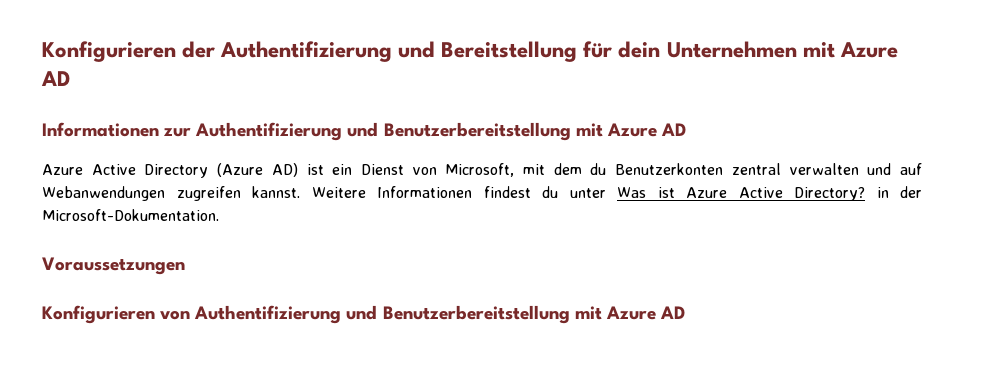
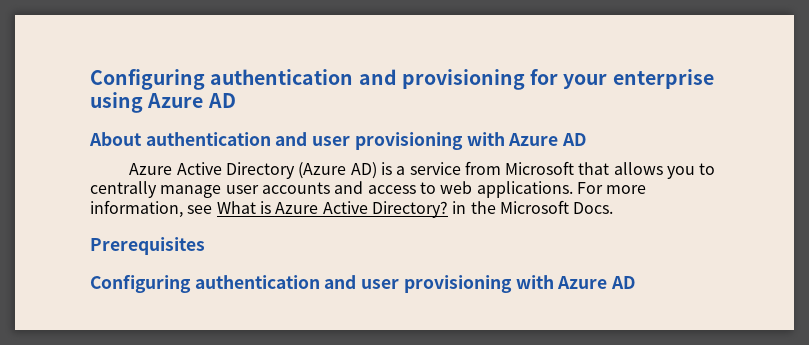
[42,41,898,62] [41,71,70,86] [42,122,603,141] Konfigurieren der Authentifizierung und Bereitstellung für dein Unternehmen mit Azure AD // Informationen zur Authentifizierung und Benutzerbereitstellung mit -> [90,69,714,90] [90,92,236,113] [89,132,505,150] Configuring authentication and provisioning for your enterprise using Azure AD // About authentication and user provisioning with
[306,163,923,177] [42,186,922,201] [42,209,219,221] [42,257,185,275] [42,305,602,324] ist ein Dienst von Microsoft, mit dem du Benutzerkonten zentral verwalten und auf Webanwendungen zugreifen kannst. Weitere Informationen findest du unter Was ist Azure Active Directory? in der Microsoft-Dokumentation. // Voraussetzungen // Konfigurieren von Authentifizierung und Benutzerbereitstellung mit -> [380,161,716,179] [90,181,647,198] [90,200,614,218] [90,237,205,255] [90,274,554,293] is a service from Microsoft that allows you to centrally manage user accounts and access to web applications. For more information, see What is Azure Active Directory? in the Microsoft Docs. // Prerequisites // Configuring authentication and user provisioning with

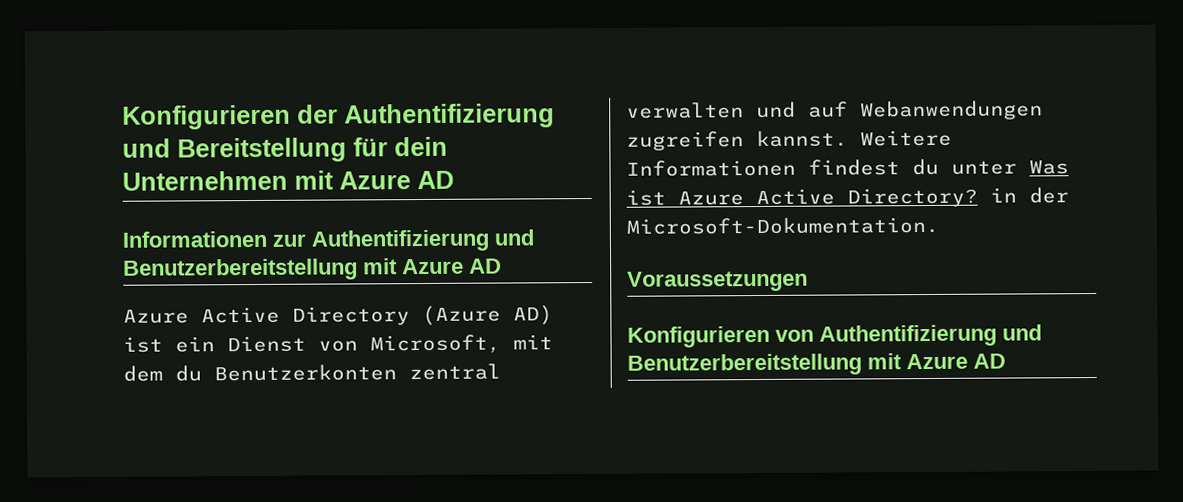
[90,69,714,90] [90,92,236,113] [89,132,505,150] Configuring authentication and provisioning for your enterprise using Azure AD // About authentication and user provisioning with -> [122,103,555,130] [122,136,448,163] [122,170,454,191] [122,229,534,252] [123,258,398,281] Konfigurieren der Authentifizierung und Bereitstellung für dein Unternehmen mit Azure AD // Informationen zur Authentifizierung und Benutzerbereitstellung mit
[380,161,716,179] [90,181,647,198] [90,200,614,218] [90,237,205,255] [90,274,554,293] is a service from Microsoft that allows you to centrally manage user accounts and access to web applications. For more information, see What is Azure Active Directory? in the Microsoft Docs. // Prerequisites // Configuring authentication and user provisioning with -> [123,334,553,355] [123,363,501,382] [626,100,1043,121] [626,129,952,151] [626,158,1069,177] [626,187,1069,208] [626,216,939,235] [627,270,808,292] [627,324,1042,348] [627,353,902,376] ist ein Dienst von Microsoft, mit dem du Benutzerkonten zentral verwalten und auf Webanwendungen zugreifen kannst. Weitere Informationen findest du unter Was ist Azure Active Directory? in der Microsoft-Dokumentation. // Voraussetzungen // Konfigurieren von Authentifizierung und Benutzerbereitstellung mit

